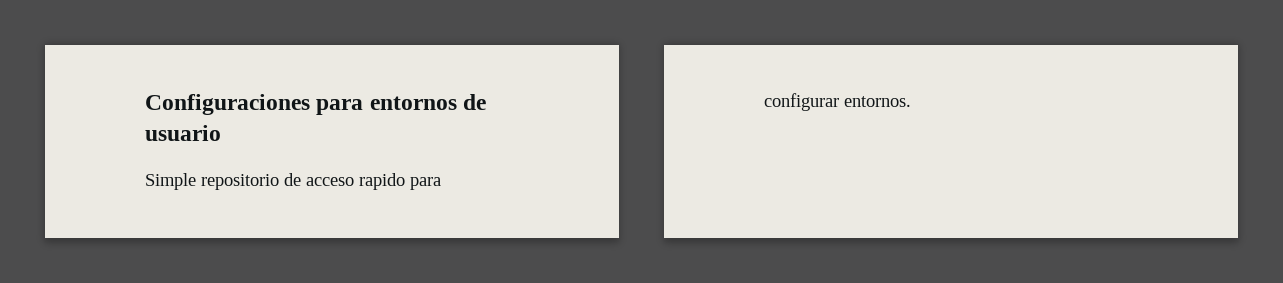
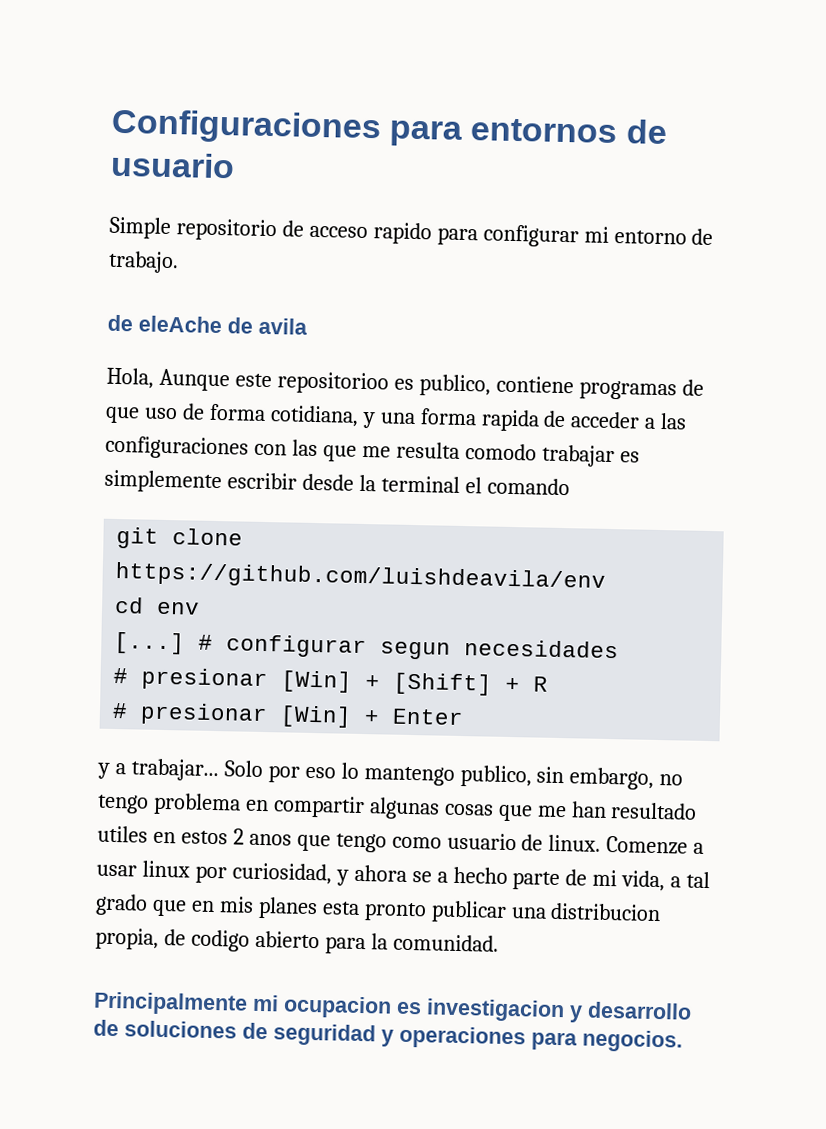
[844,96,911,107] entornos. -> [583,226,714,246] [108,250,179,274] [107,314,308,335] [106,367,704,401] [105,403,688,432] [105,435,640,468] [104,469,570,496] [116,526,244,549] [115,561,607,593] [114,596,201,615] [114,631,620,660] [113,667,549,696] [112,702,465,728] [97,758,684,790] [97,792,698,822] [97,825,705,855] [96,860,711,892] [95,893,662,923] [95,927,499,955] [93,991,692,1023] [93,1019,683,1053] mi entorno de trabajo. // de eleAche de avila // Hola, Aunque este repositorioo es publico, contiene programas de que uso de forma cotidiana, y una forma rapida de acceder a las configuraciones con las que me resulta comodo trabajar es simplemente escribir desde la terminal el comando // git clone https://github.com/luishdeavila/env // cd env // [...] # configurar segun necesidades // # presionar [Win] + [Shift] + R // # presionar [Win] + Enter // y a trabajar... Solo por eso lo mantengo publico, sin embargo, no tengo problema en compartir algunas cosas que me han resultado utiles en estos 2 anos que tengo como usuario de linux. Comenze a usar linux por curiosidad, y ahora se a hecho parte de mi vida, a tal grado que en mis planes esta pronto publicar una distribucion propia, de codigo abierto para la comunidad. // Principalmente mi ocupacion es investigacion y desarrollo de soluciones de seguridad y operaciones para negocios.

